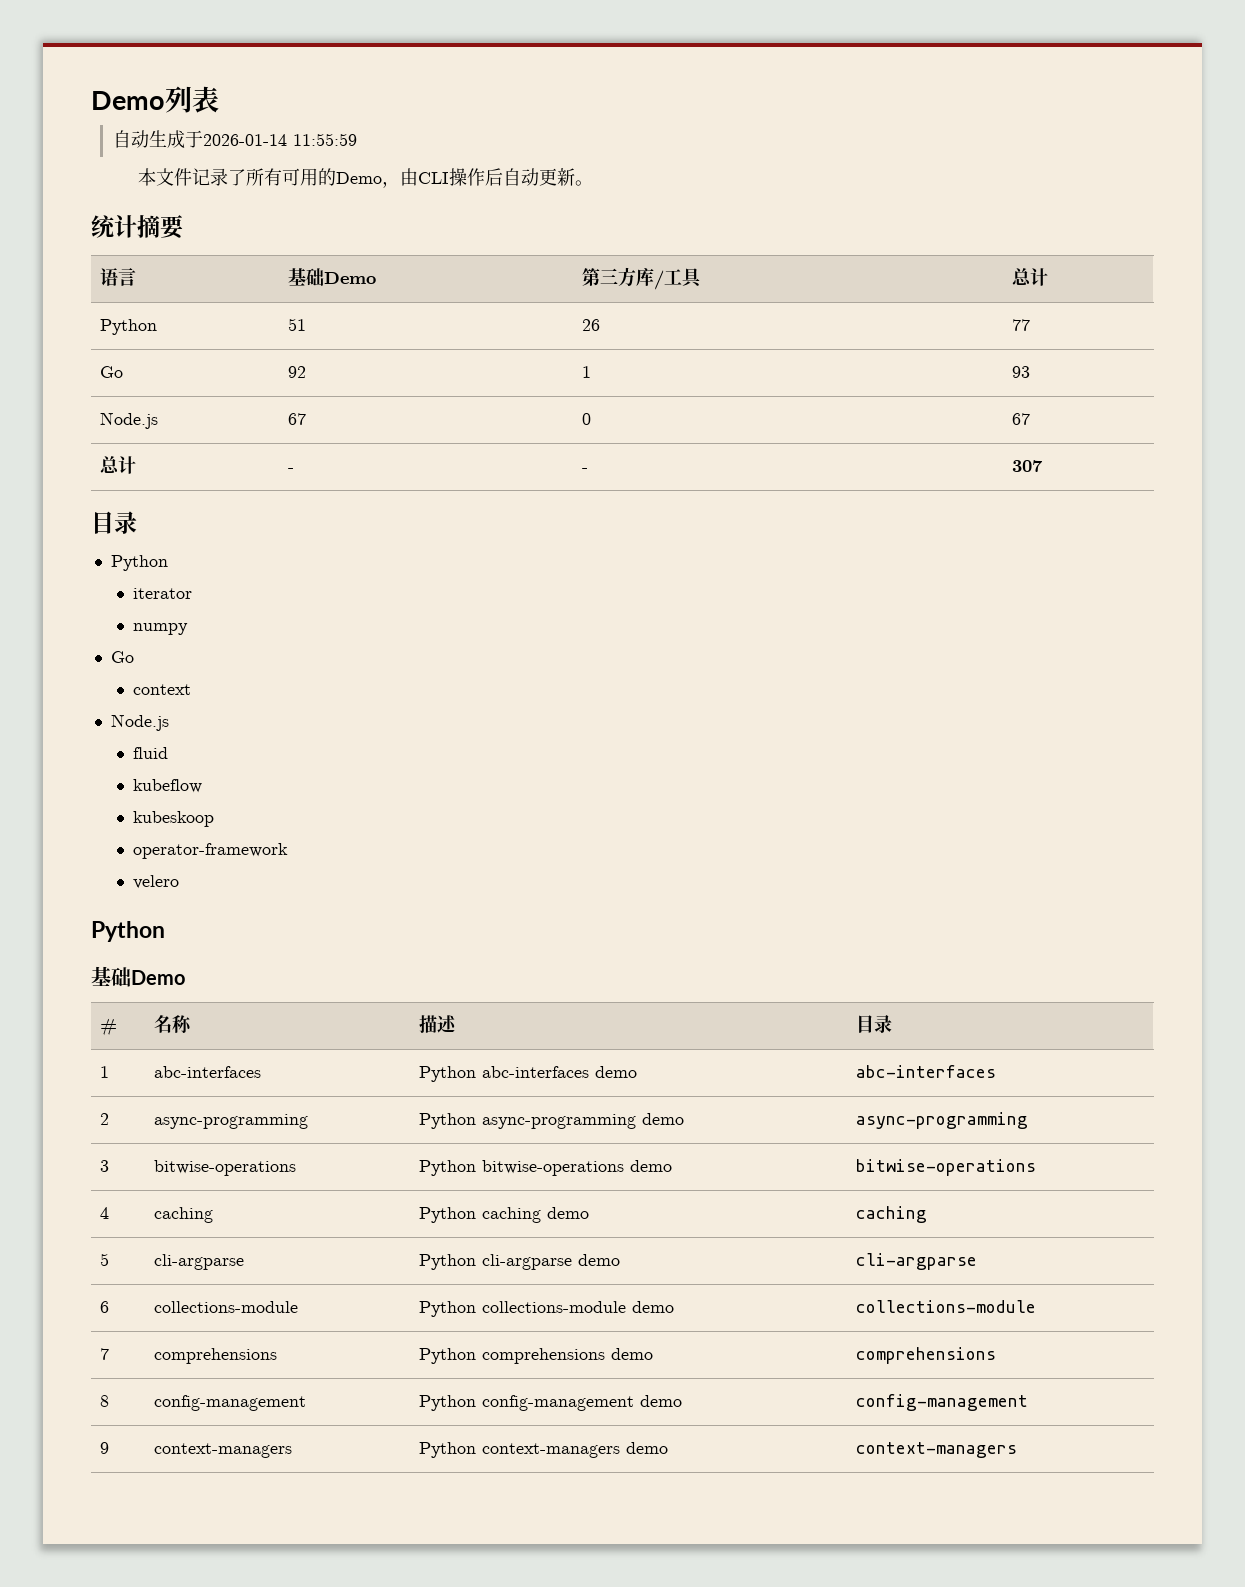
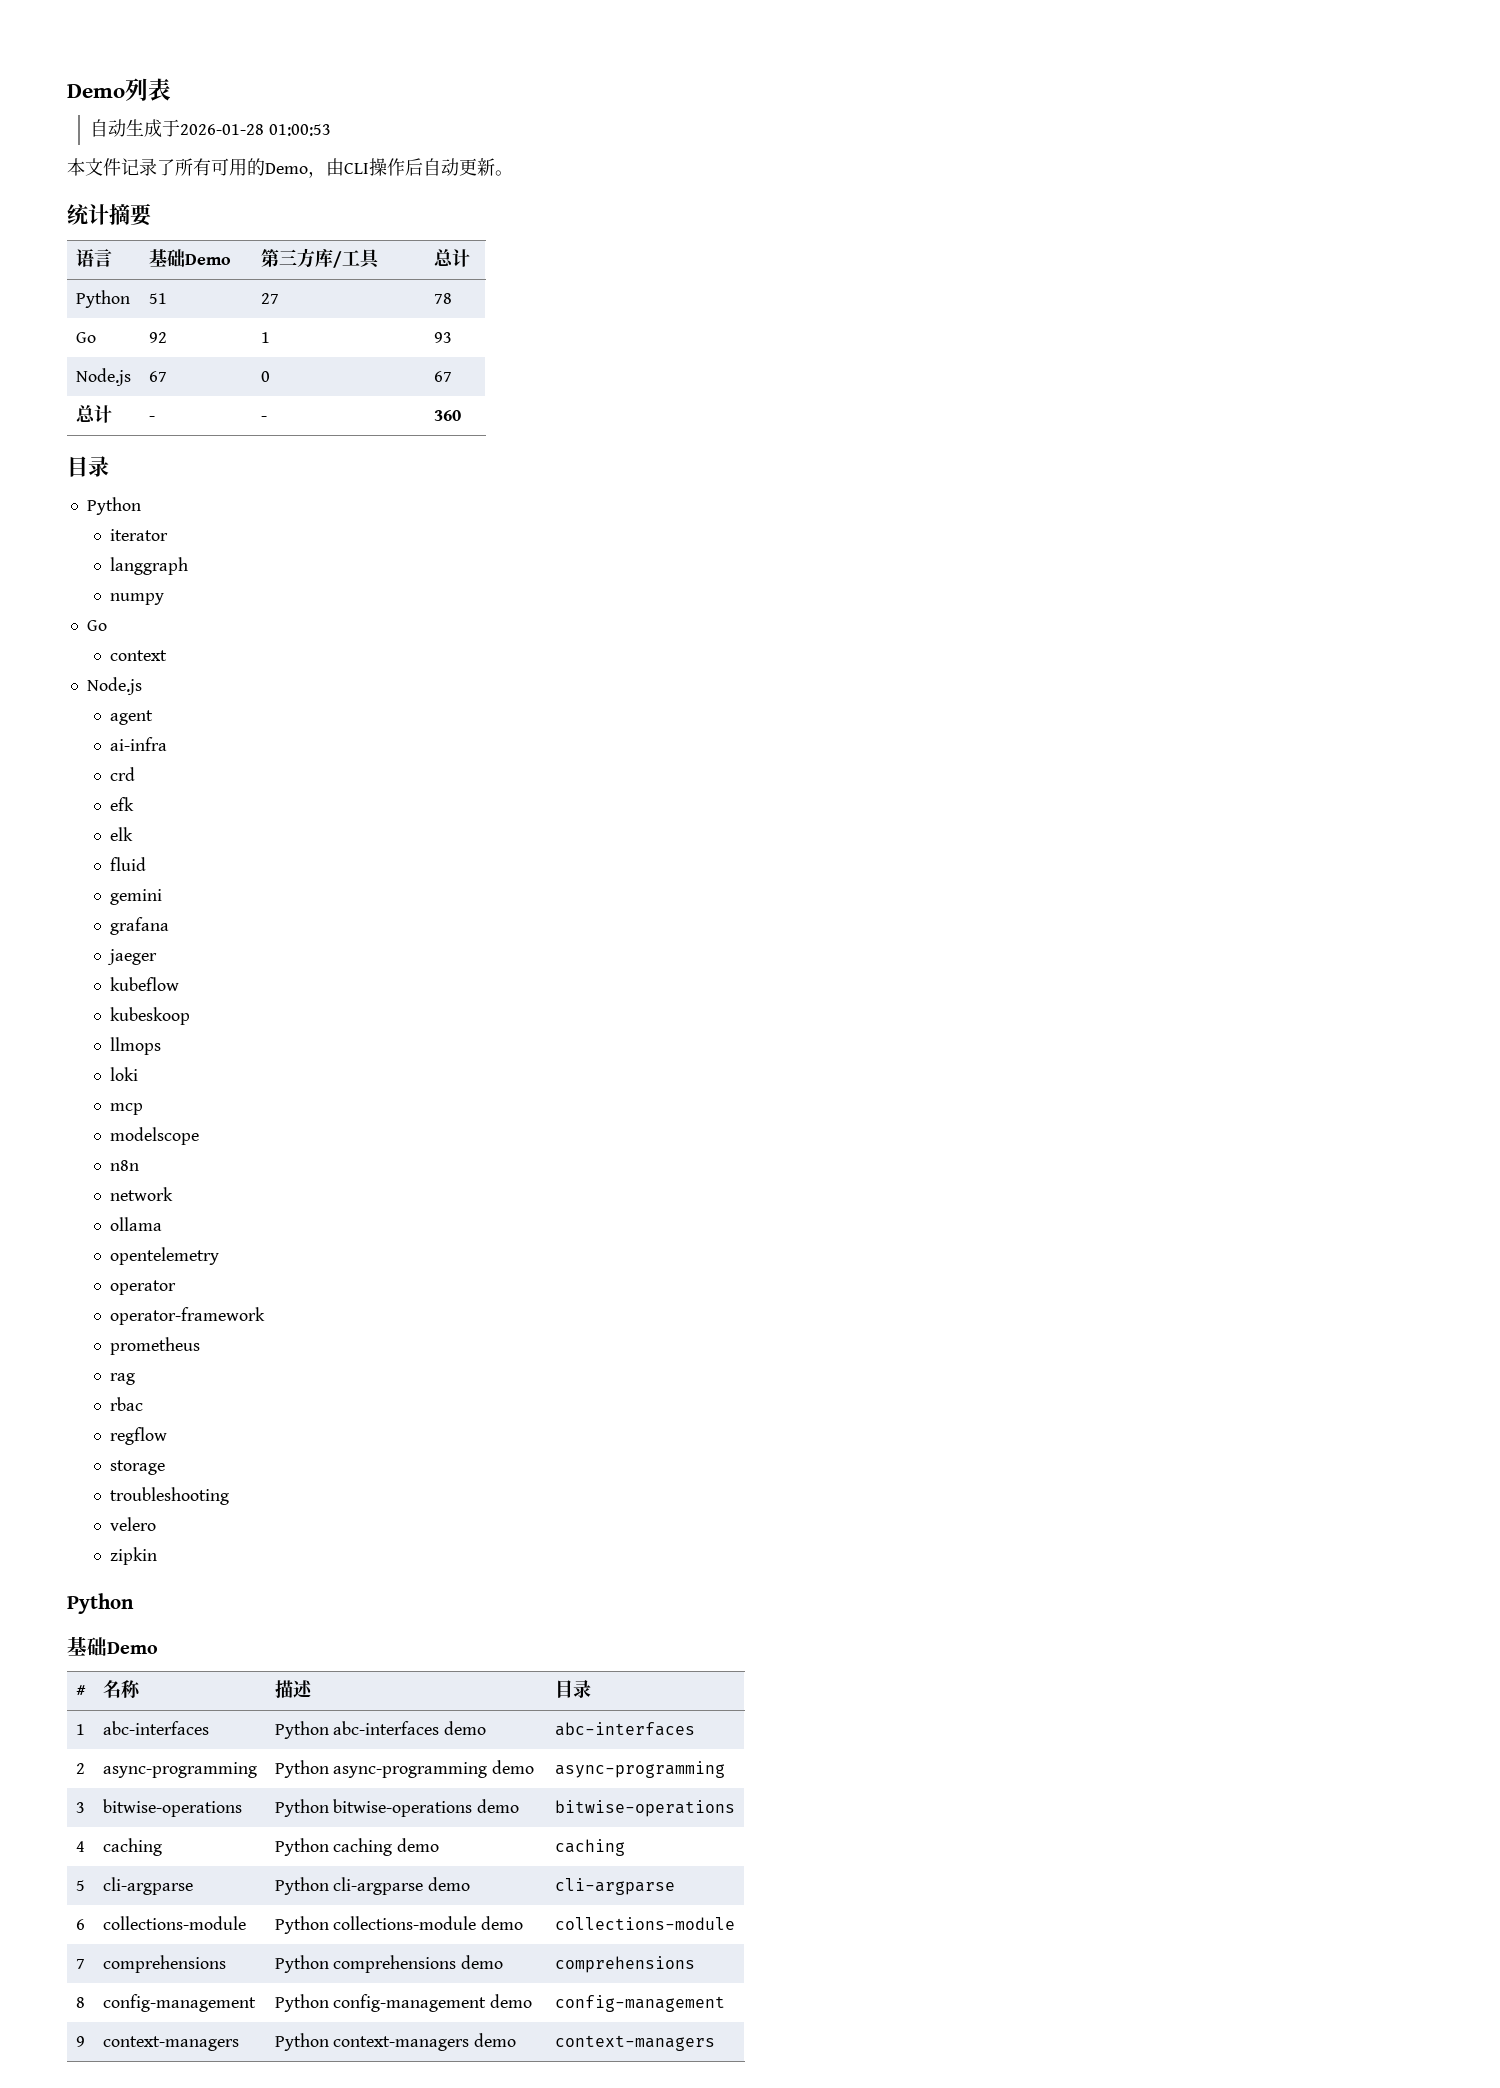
[202,133,357,146] 2026-01-14 11:55:59 -> [180,124,331,136] 2026-01-28 01:00:53
[581,319,600,331] [1011,319,1030,331] 26 | 77 -> [260,293,279,304] [433,293,452,304] 27 | 78
[1011,460,1043,472] 307 -> [433,410,461,421] 360
(192, 593) none -> [109,557,188,575] // langgraph
[132,747,168,759] [132,779,202,793] [132,811,214,827] [132,843,288,859] fluid // kubeflow // kubeskoop // operator-framework -> [109,710,153,725] [109,737,167,751] [109,767,135,781] [109,797,134,811] [109,827,133,841] [109,857,146,871] [109,889,162,905] [109,917,169,935] [106,949,157,965] [109,977,179,991] [109,1007,190,1025] [109,1037,161,1055] [109,1067,138,1081] [109,1103,143,1115] [109,1127,199,1145] [109,1160,139,1171] [109,1187,173,1201] [109,1217,162,1231] [109,1247,219,1265] [109,1280,176,1295] [109,1307,265,1325] [109,1337,200,1355] [109,1373,135,1385] [109,1397,143,1411] [109,1427,167,1445] [109,1460,165,1475] [109,1487,229,1505] agent // ai-infra // crd // efk // elk // fluid // gemini // grafana // jaeger // kubeflow // kubeskoop // llmops // loki // mcp // modelscope // n8n // network // ollama // opentelemetry // operator // operator-framework // prometheus // rag // rbac // regflow // storage // troubleshooting
(179, 882) none -> [109,1547,157,1565] // zipkin

